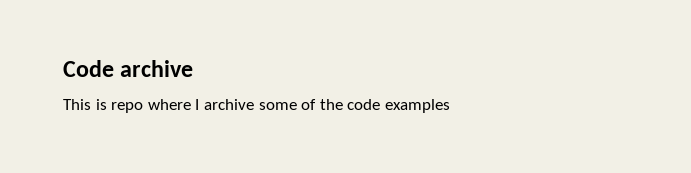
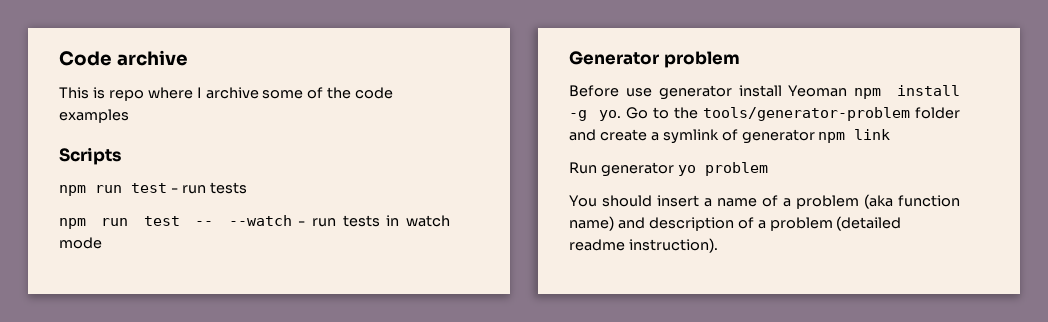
(450, 106) none -> [59,147,121,165] [59,182,247,196] [59,215,450,229] [59,237,102,249] [569,51,740,68] [569,85,960,100] [569,107,960,121] [569,129,891,144] [569,162,768,177] [569,194,960,209] [569,216,902,231] [569,238,718,253] // Scripts // npm run test - run tests // npm run test -- --watch - run tests in watch mode // Generator problem // Before use generator install Yeoman npm install -g yo. Go to the tools/generator-problem folder and create a symlink of generator npm link // Run generator yo problem // You should insert a name of a problem (aka function name) and description of a problem (detailed readme instruction).

